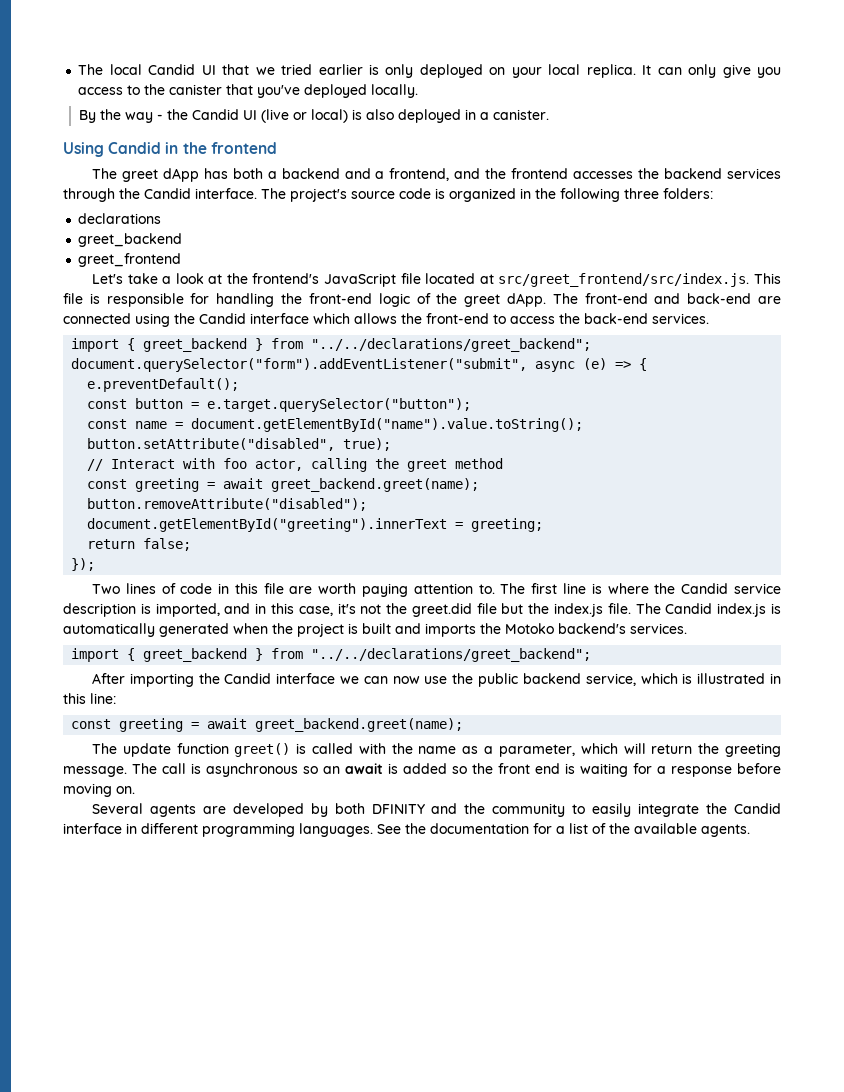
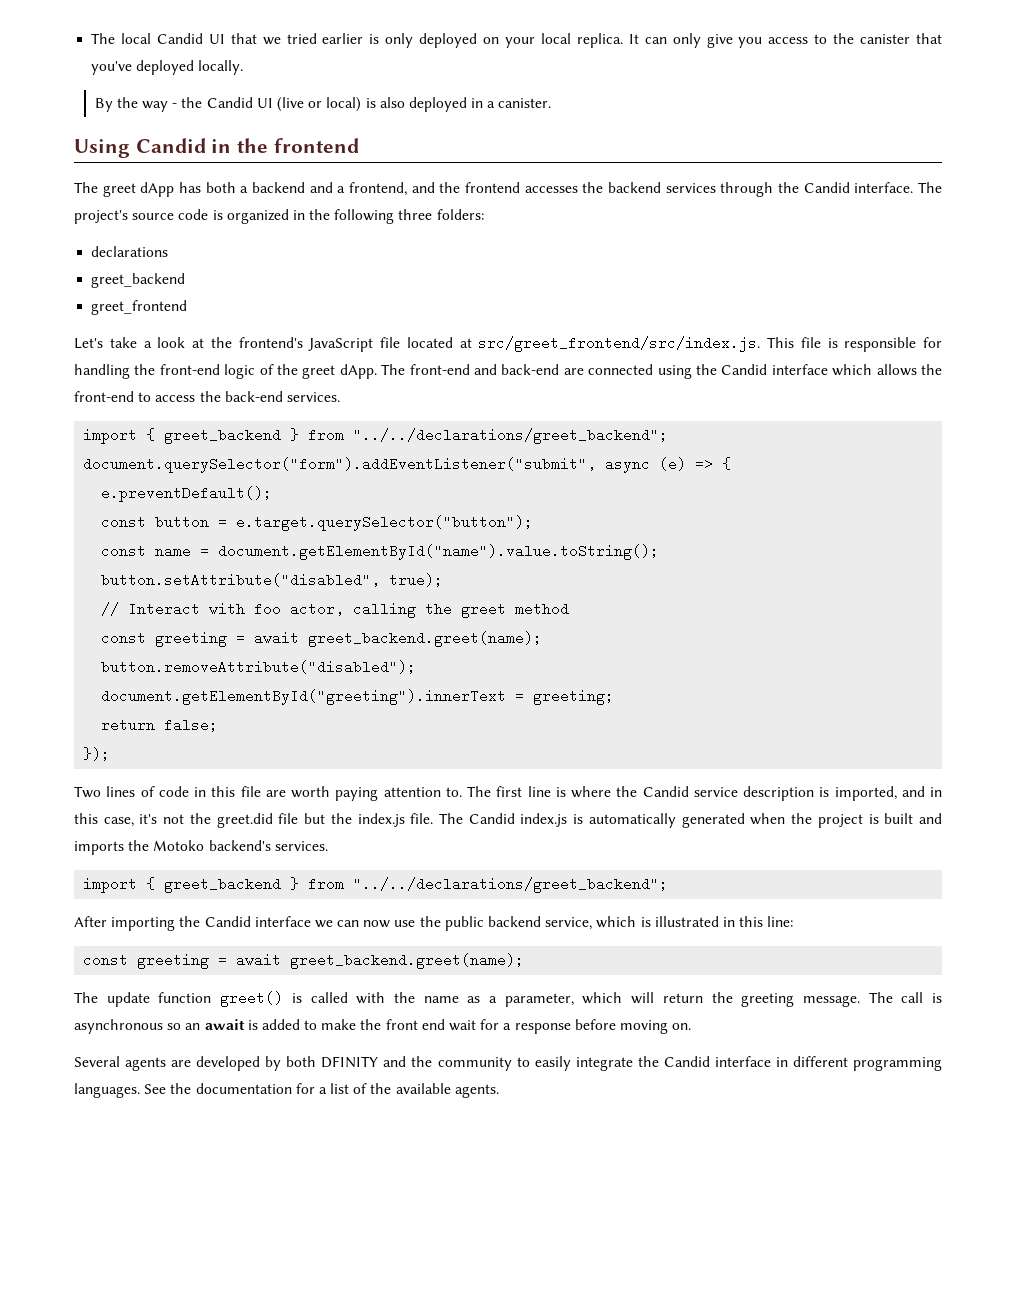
[452,766,467,774] so -> [304,1019,357,1030] to make
[565,763,628,777] is waiting -> [449,1020,477,1031] wait

